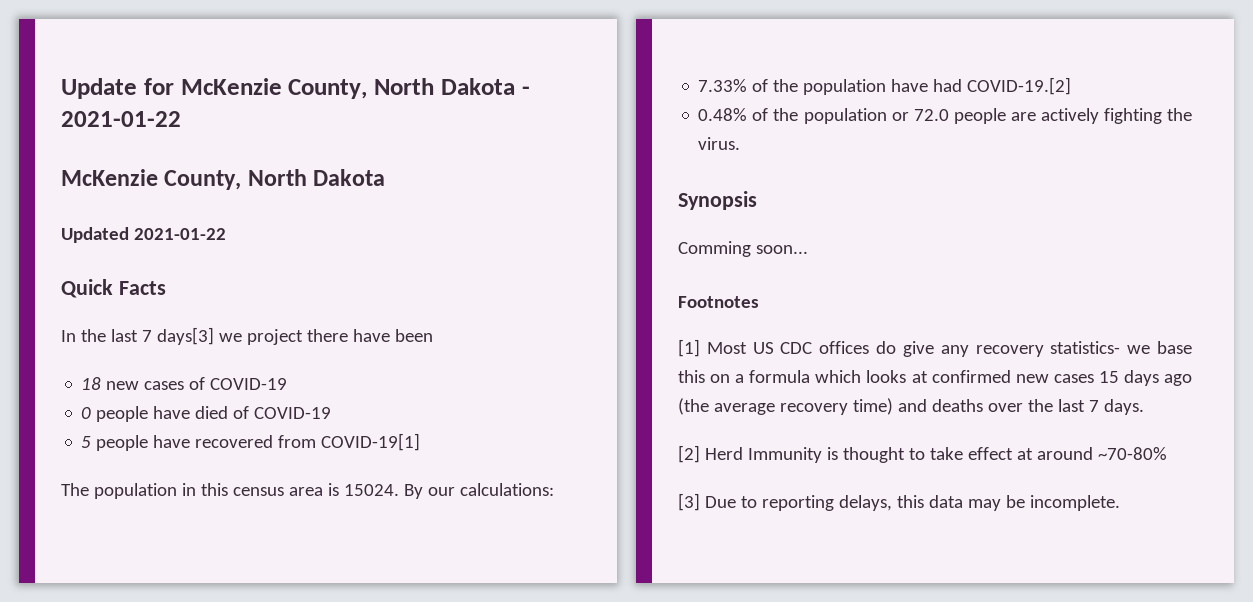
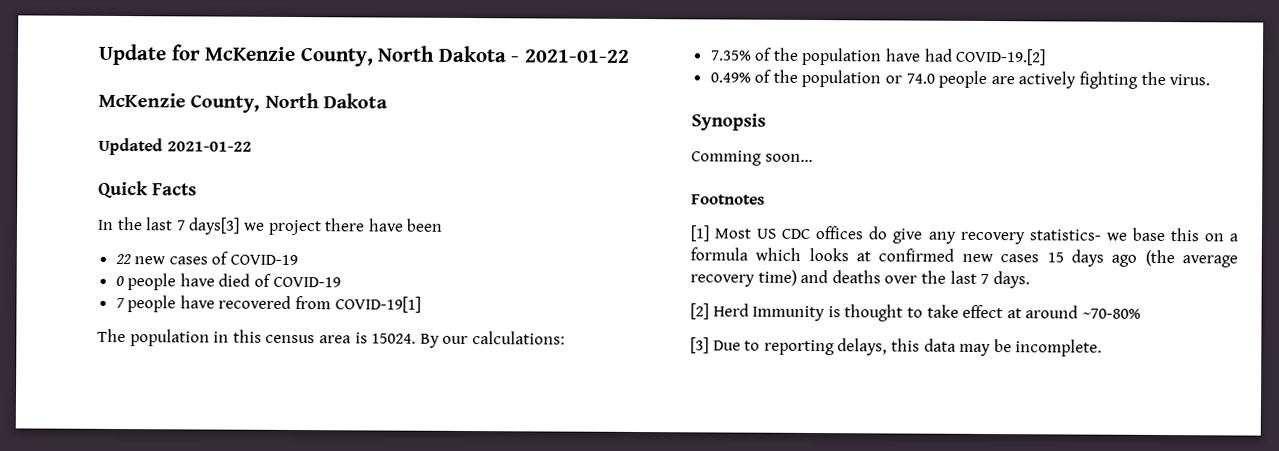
[81,377,102,390] 18 -> [114,253,131,265] 22
[81,436,92,448] 5 -> [115,297,125,309] 7
[698,79,748,92] 7.33% -> [709,50,752,61] 7.35%
[698,108,748,121] 0.48% -> [709,72,751,83] 0.49%
[913,109,949,121] 72.0 -> [905,73,935,84] 74.0

